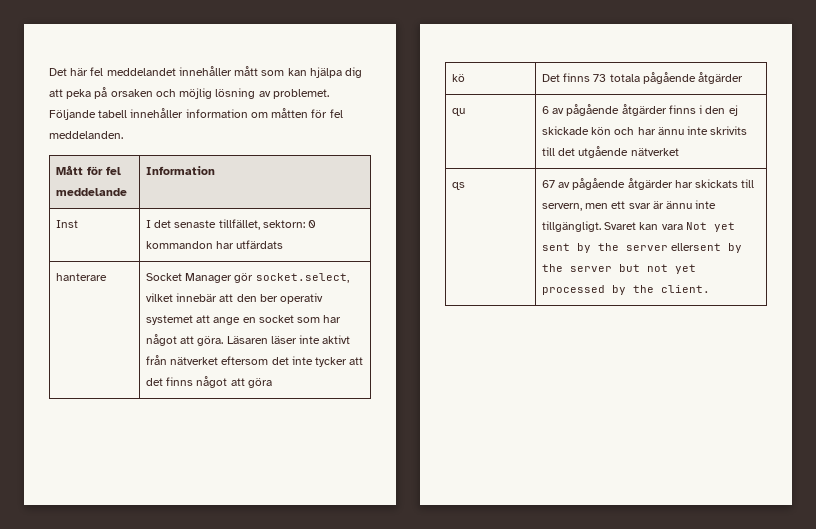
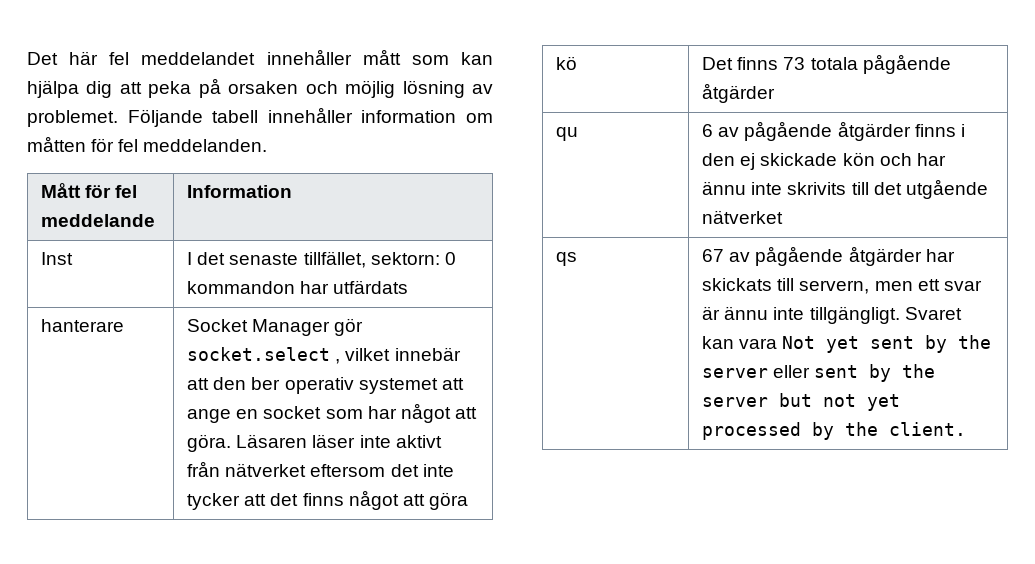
[255,273,349,283] socket.select, -> [187,347,341,364] socket.select ,
[671,243,722,251] ellersent -> [773,365,859,378] eller sent

